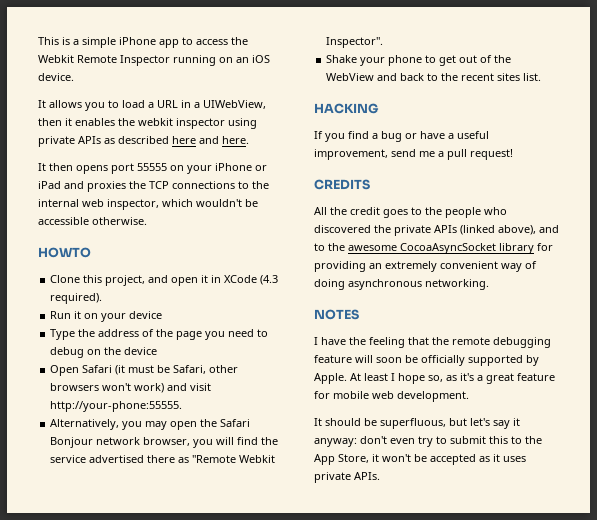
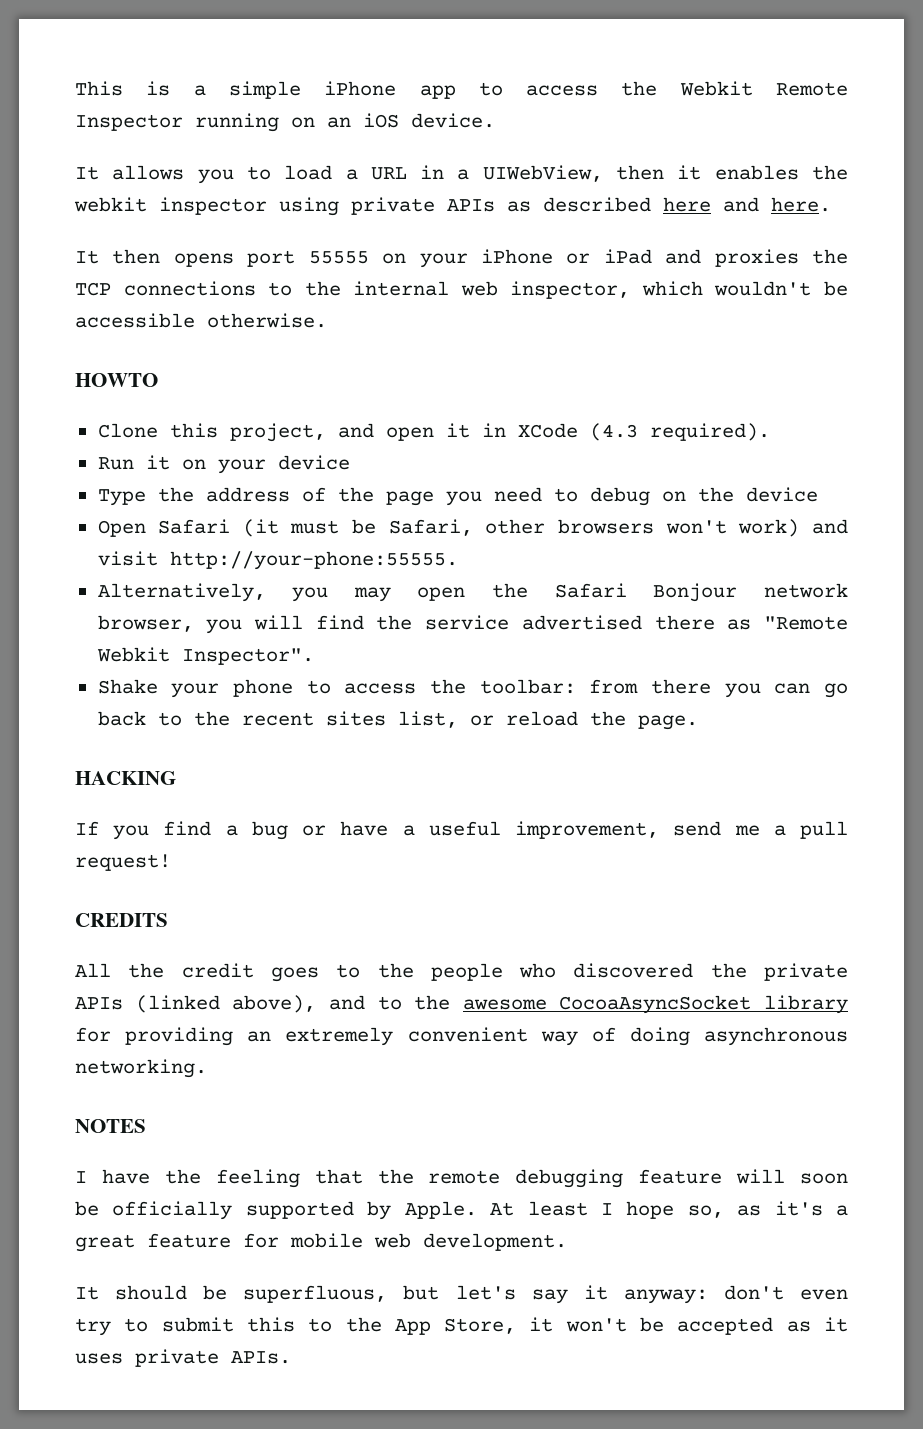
[439,55,512,66] [326,73,398,81] get out of the WebView and -> [344,679,848,698] access the toolbar: from there you can go
[523,73,542,81] list. -> [397,711,698,730] list, or reload the page.

